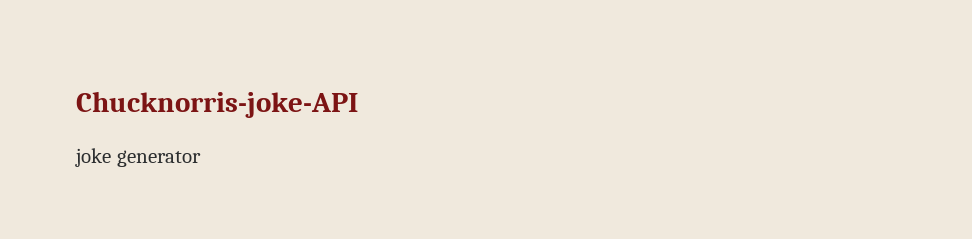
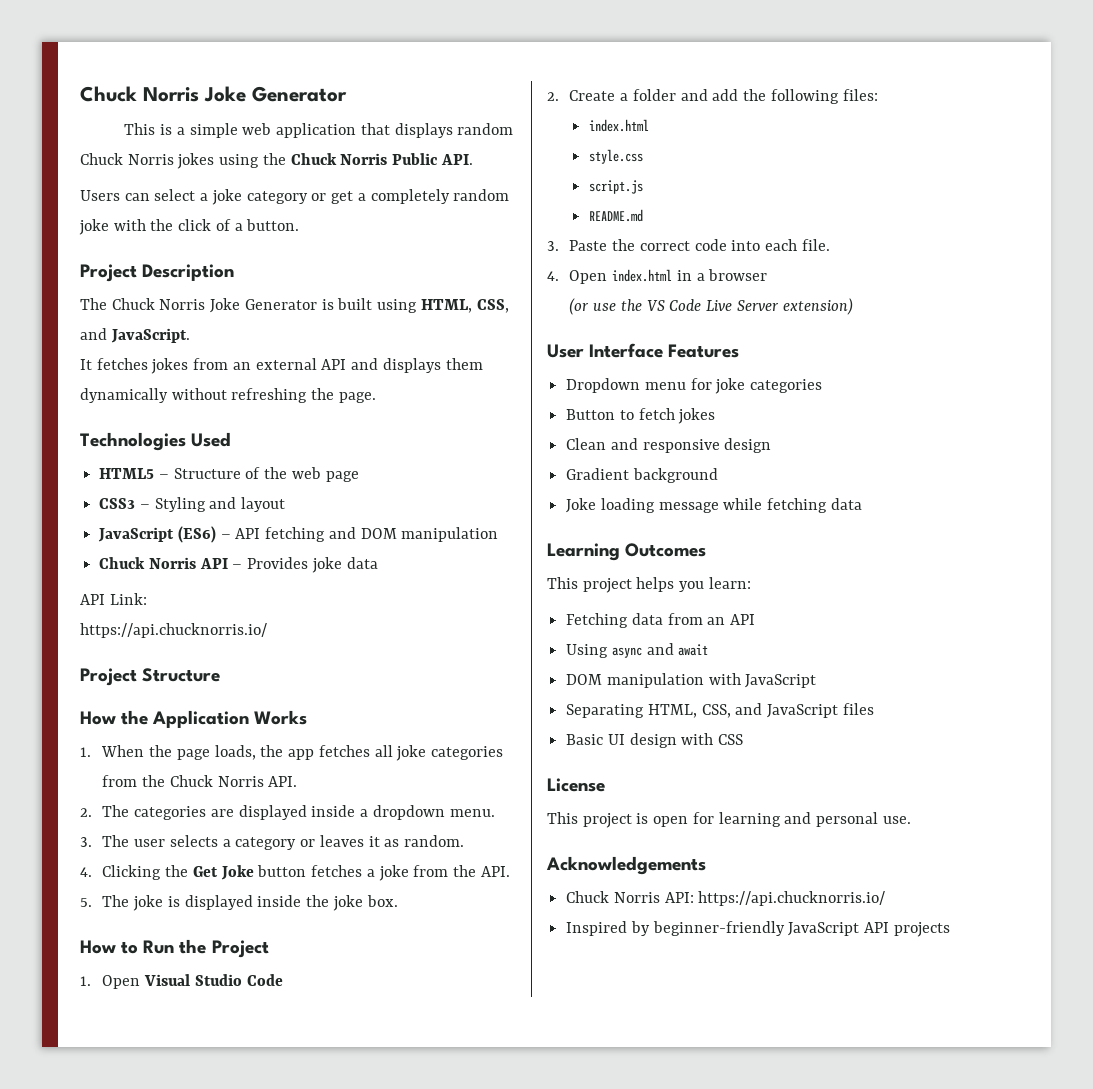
[76,91,358,118] [75,148,201,167] Chucknorris-joke-API // joke generator -> [80,86,347,102] [124,123,514,138] [80,153,473,169] [80,189,510,205] [79,219,300,235] [80,264,235,282] [80,298,509,313] [80,328,190,343] [80,358,483,374] [80,388,376,403] [80,432,232,451] [99,467,359,482] [99,497,286,512] [98,526,499,543] [99,557,378,573] [80,593,147,605] [80,623,267,638] [80,668,221,686] [80,710,308,728] [80,745,503,761] [102,775,298,787] [80,805,495,820] [80,835,464,850] [80,865,510,881] [80,895,398,911] [80,939,269,958] [80,974,283,989] [547,89,878,104] [588,119,649,132] [588,149,643,164] [588,180,643,194] [588,209,643,222] [547,239,830,251] [547,269,768,284] [569,298,853,315] [547,343,740,358] [566,378,823,394] [566,408,716,424] [566,438,772,453] [566,468,718,483] [566,498,862,513] [547,543,707,561] [547,577,751,593] [566,613,756,628] [566,643,709,658] [566,673,817,688] [566,703,874,718] [566,733,744,748] [547,778,605,792] [547,812,911,828] [546,856,706,875] [566,891,886,906] [566,921,950,937] Chuck Norris Joke Generator // This is a simple web application that displays random Chuck Norris jokes using the Chuck Norris Public API. // Users can select a joke category or get a completely random joke with the click of a button. // Project Description // The Chuck Norris Joke Generator is built using HTML, CSS, and JavaScript. // It fetches jokes from an external API and displays them dynamically without refreshing the page. // Technologies Used // HTML5 – Structure of the web page // CSS3 – Styling and layout // JavaScript (ES6) – API fetching and DOM manipulation // Chuck Norris API – Provides joke data // API Link: // https://api.chucknorris.io/ // Project Structure // How the Application Works // 1. When the page loads, the app fetches all joke categories from the Chuck Norris API. // 2. The categories are displayed inside a dropdown menu. // 3. The user selects a category or leaves it as random. // 4. Clicking the Get Joke button fetches a joke from the API. // 5. The joke is displayed inside the joke box. // How to Run the Project // 1. Open Visual Studio Code // 2. Create a folder and add the following files: // index.html // style.css // script.js // README.md // 3. Paste the correct code into each file. // 4. Open index.html in a browser // (or use the VS Code Live Server extension) // User Interface Features // Dropdown menu for joke categories // Button to fetch jokes // Clean and responsive design // Gradient background // Joke loading message while fetching data // Learning Outcomes // This project helps you learn: // Fetching data from an API // Using async and await // DOM manipulation with JavaScript // Separating HTML, CSS, and JavaScript files // Basic UI design with CSS // License // This project is open for learning and personal use. // Acknowledgements // Chuck Norris API: https://api.chucknorris.io/ // Inspired by beginner-friendly JavaScript API projects

